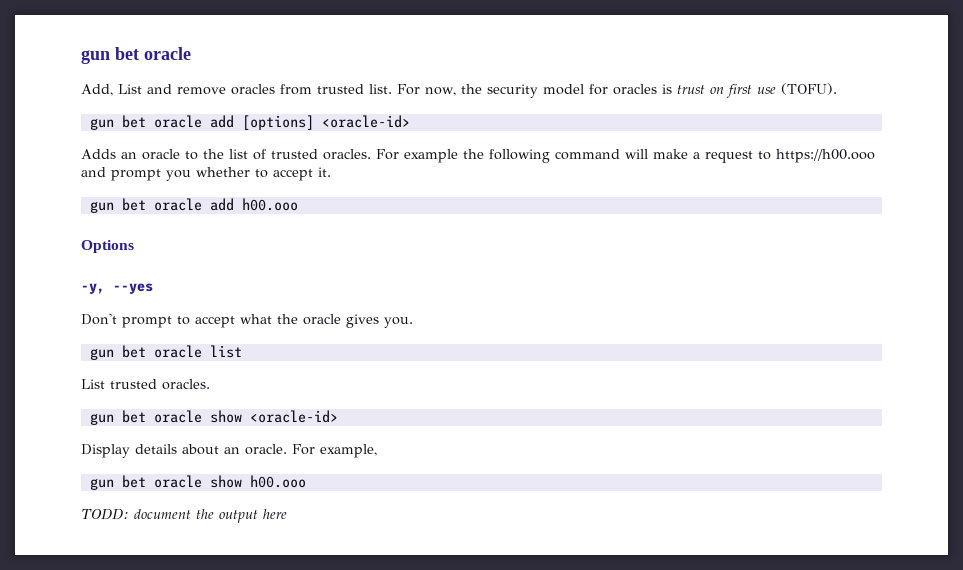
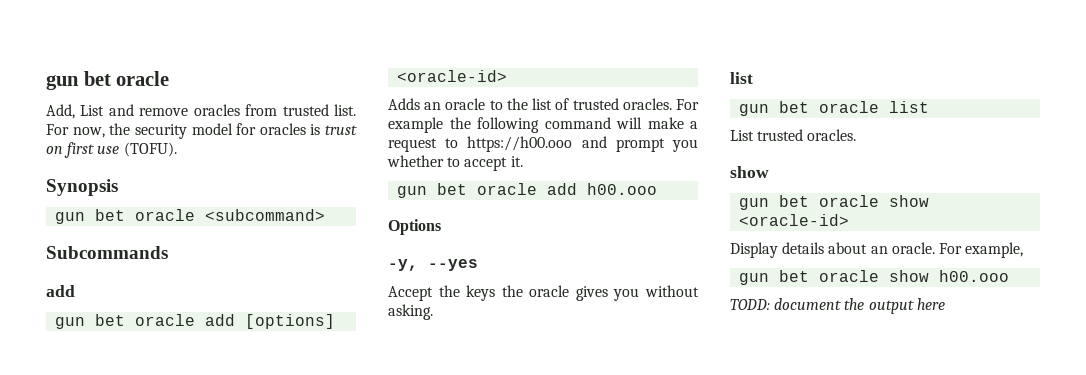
(837, 89) none -> [46,179,118,196] [55,209,326,224] [46,246,168,259] [46,285,75,297] // Synopsis // gun bet oracle <subcommand> // Subcommands // add
[81,313,413,328] Don't prompt to accept what the oracle gives you. -> [388,285,699,301] [388,304,433,320] [730,72,753,84] Accept the keys the oracle gives you without asking. // list
(210, 384) none -> [730,166,769,178] // show

